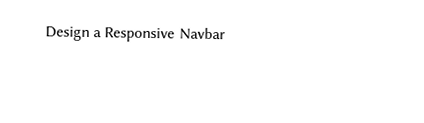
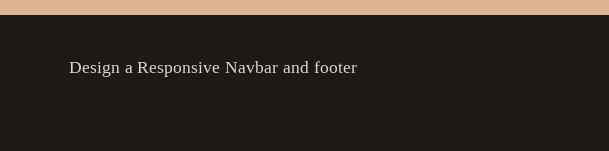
(226, 34) none -> [282,61,357,73] and footer

